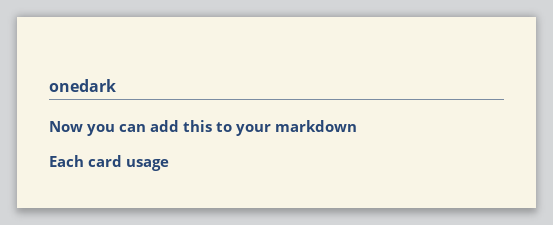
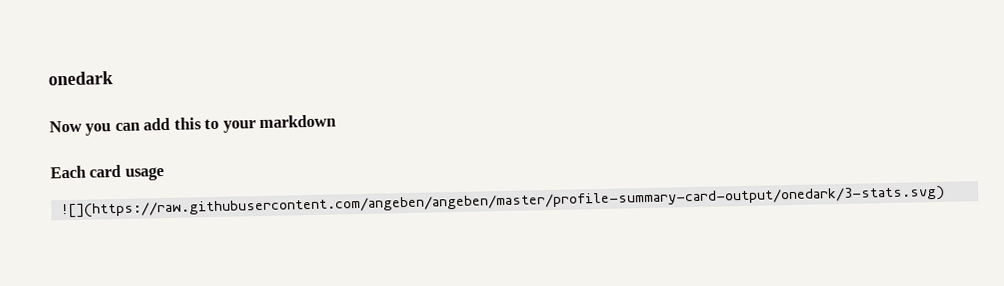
(170, 165) none -> [60,185,946,219] // ![](https://raw.githubusercontent.com/angeben/angeben/master/profile-summary-card-output/onedark/3-stats.svg)

